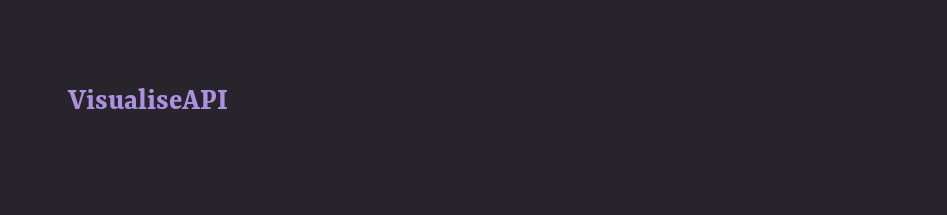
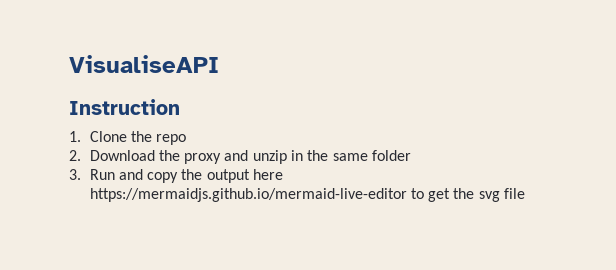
(228, 98) none -> [69,99,180,115] [69,131,187,145] [69,150,412,164] [69,169,284,183] [89,188,526,202] // Instruction // 1. Clone the repo // 2. Download the proxy and unzip in the same folder // 3. Run and copy the output here https://mermaidjs.github.io/mermaid-live-editor to get the svg file

